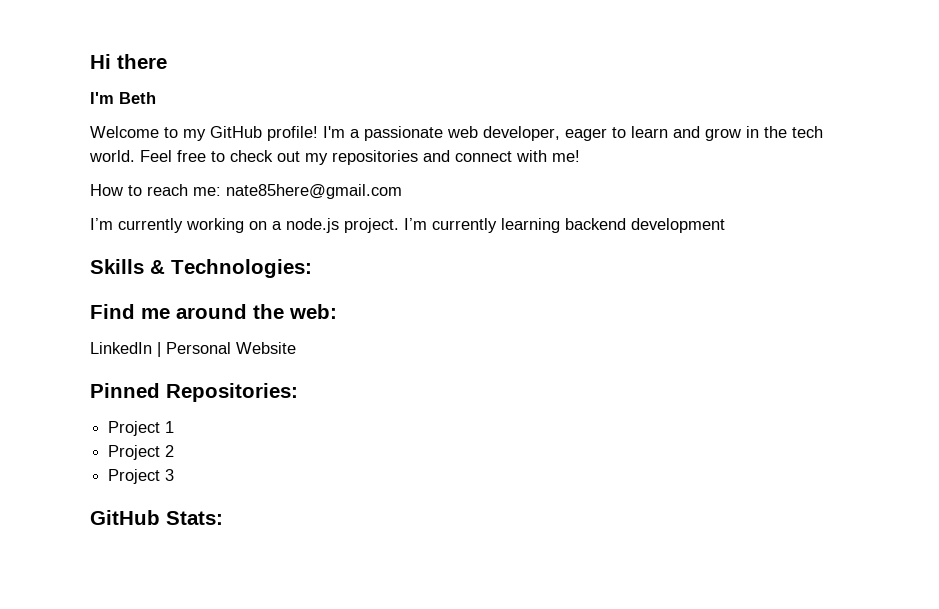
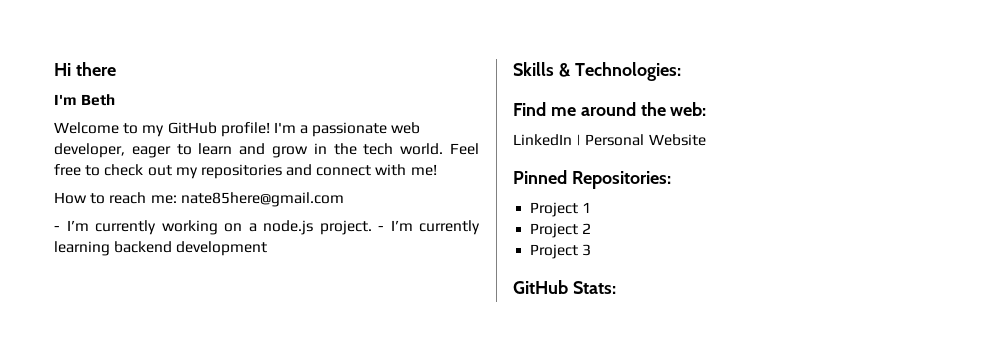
(402, 191) none -> [54,226,60,231] -
(399, 225) none -> [378,226,384,231] -

